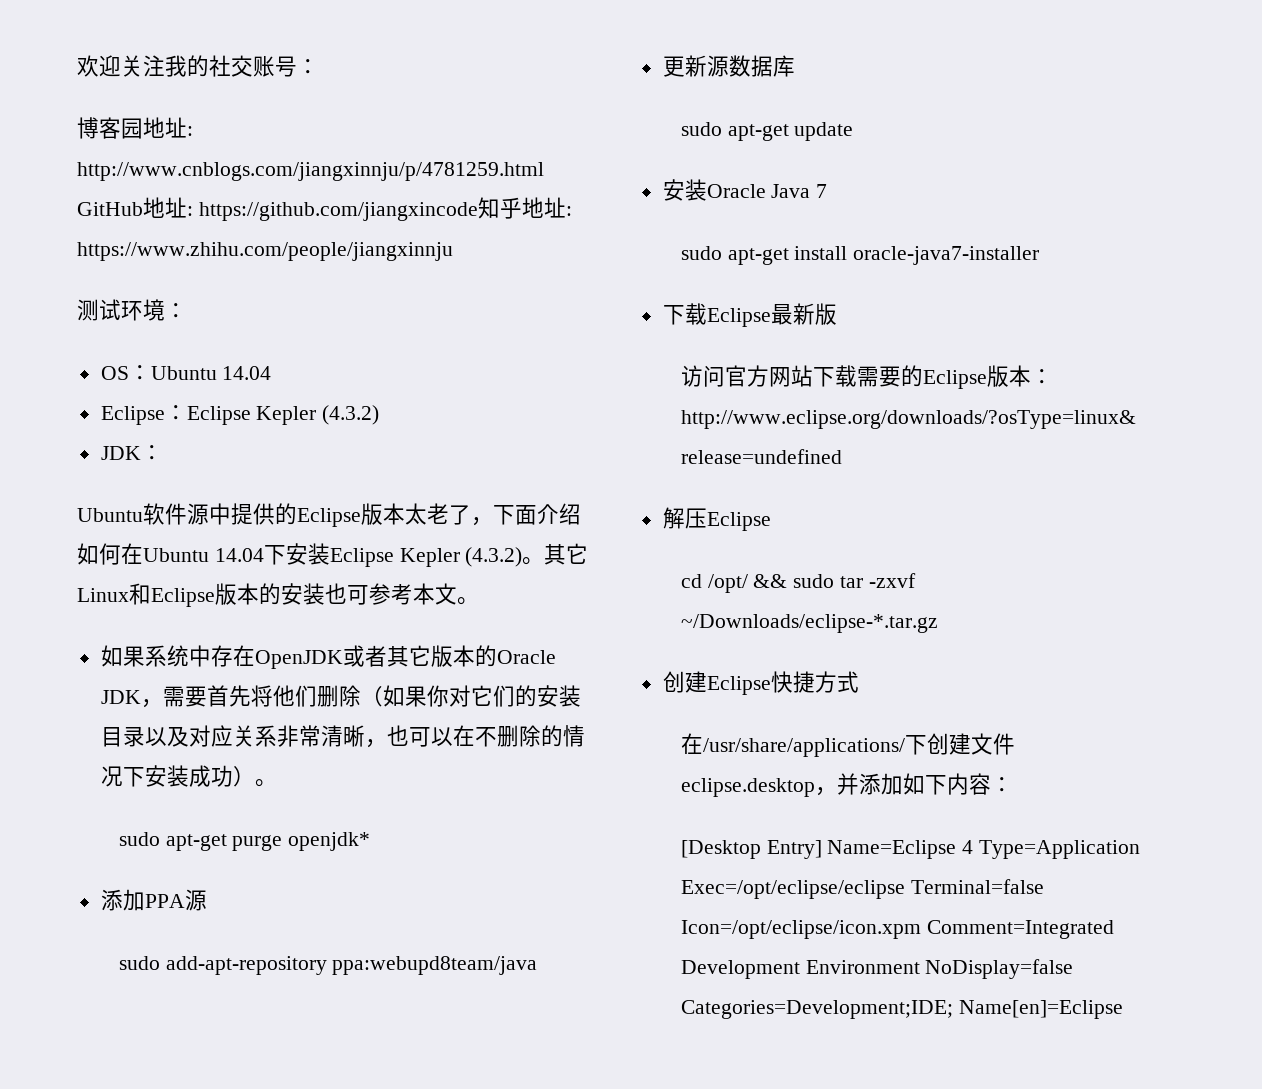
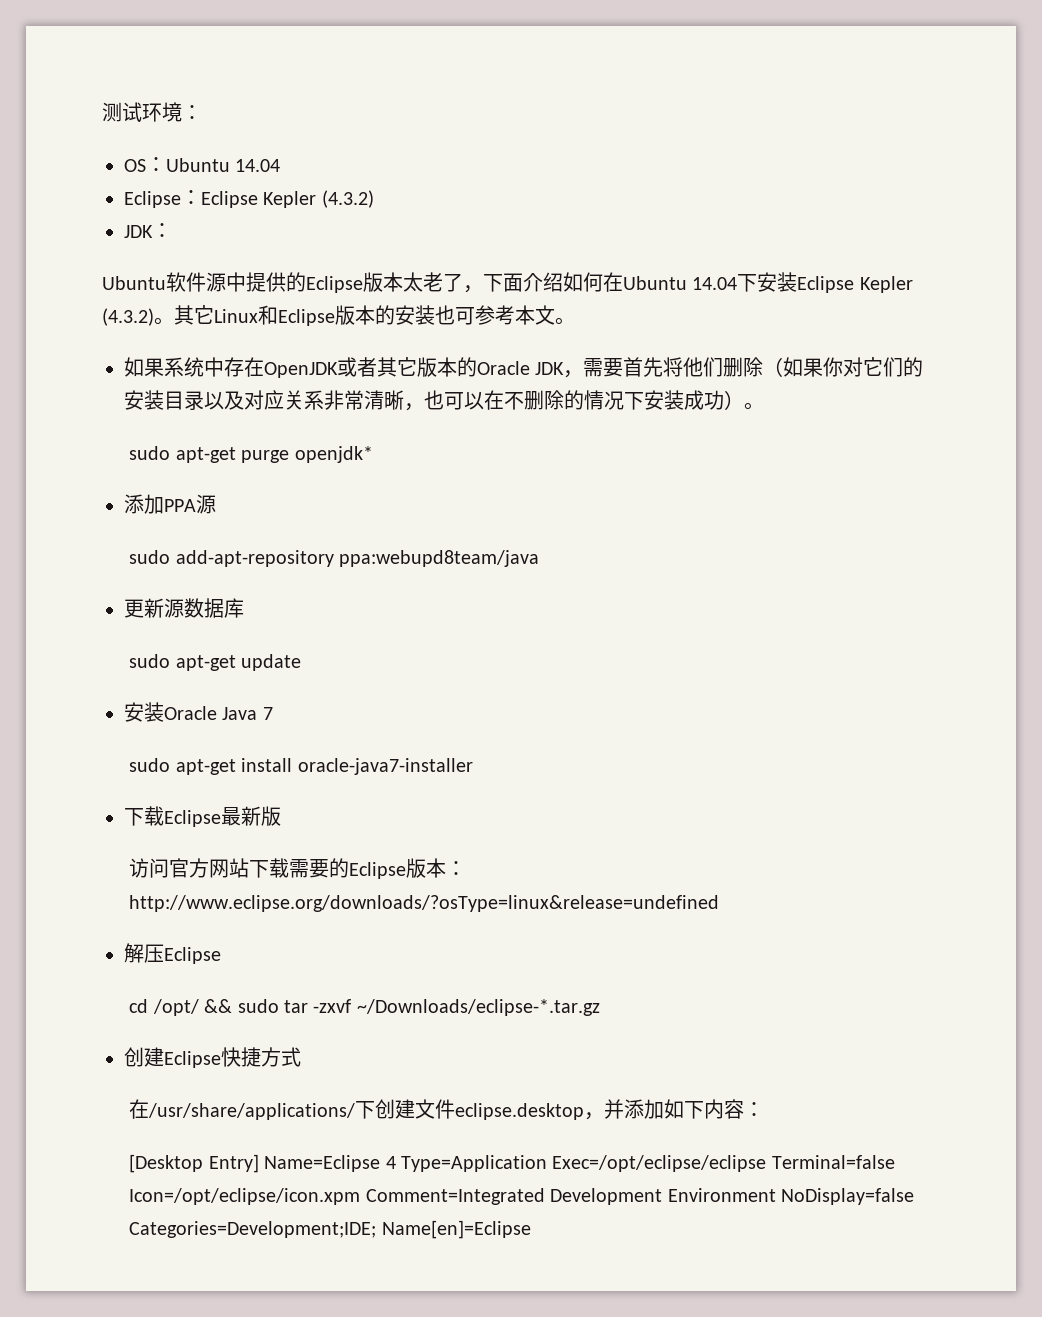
[77,55,319,77] [77,117,193,139] [77,162,544,181] [77,197,572,221] [77,242,453,261] 欢迎关注我的社交账号： // 博客园地址: http://www.cnblogs.com/jiangxinnju/p/4781259.html GitHub地址: https://github.com/jiangxincode知乎地址: https://www.zhihu.com/people/jiangxinnju // -> (102, 112) none

